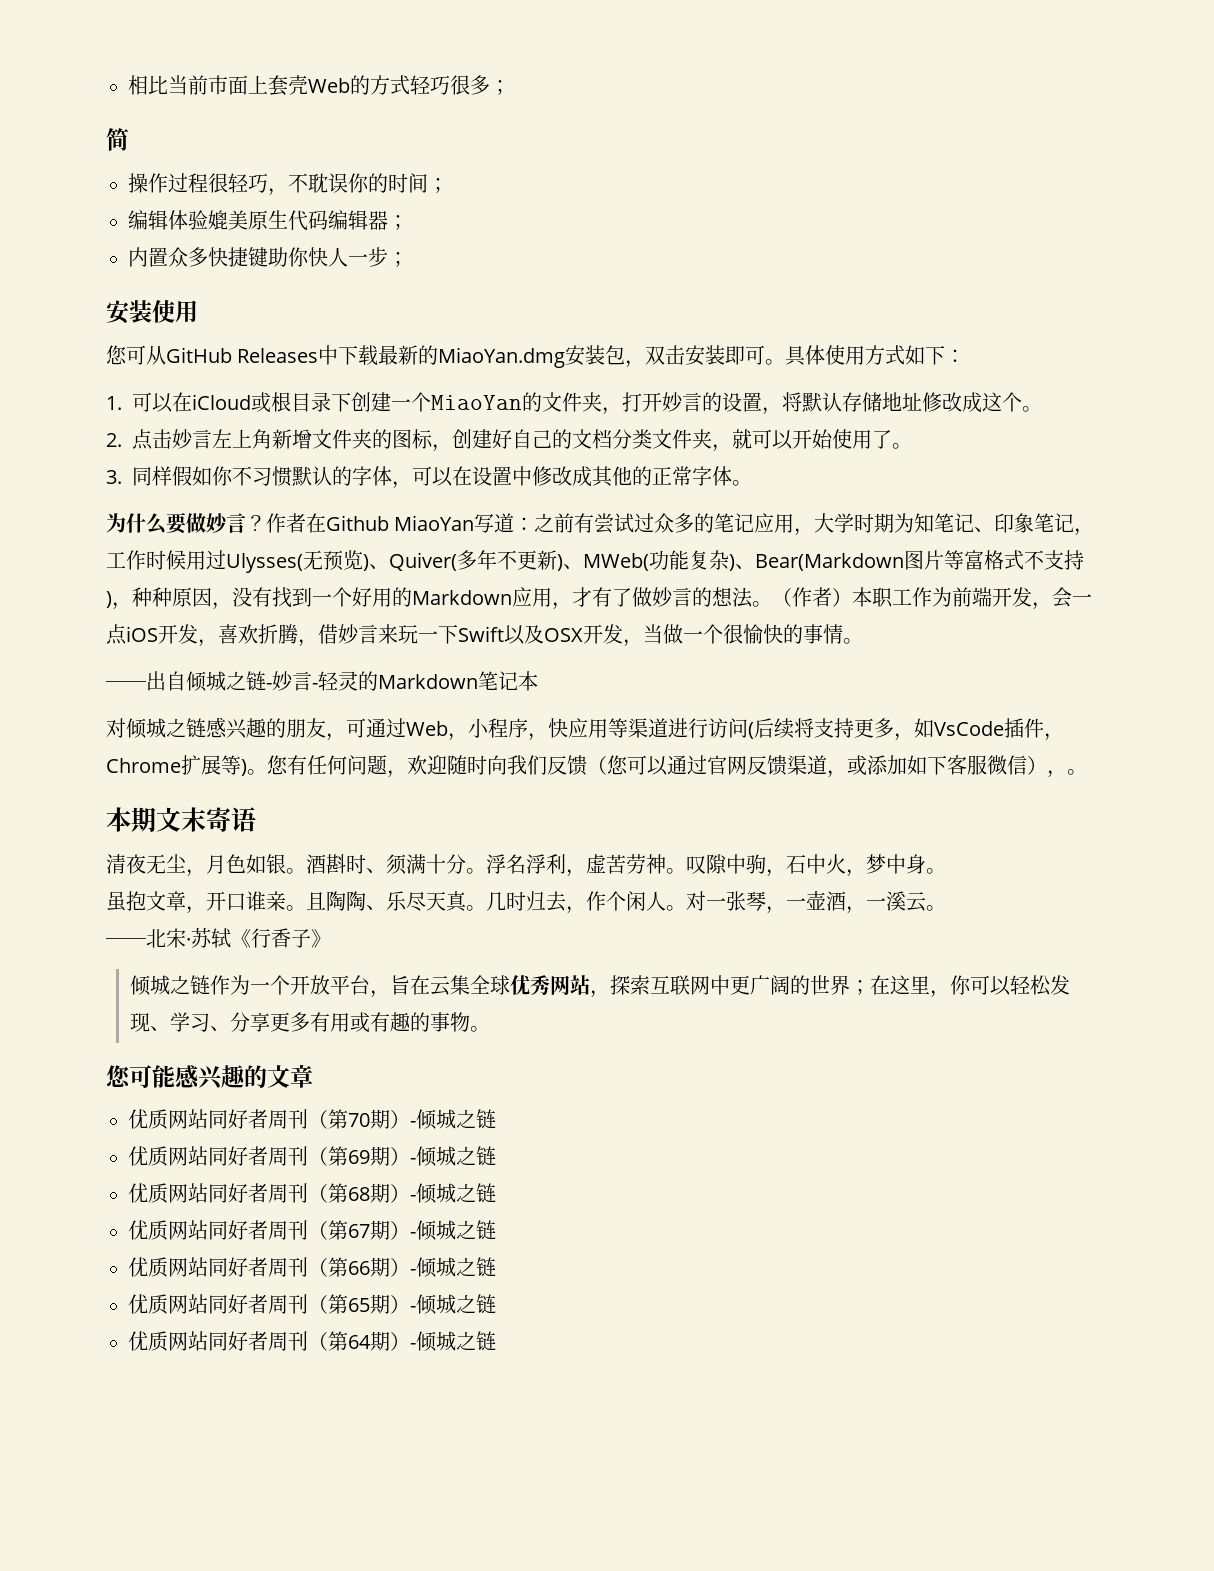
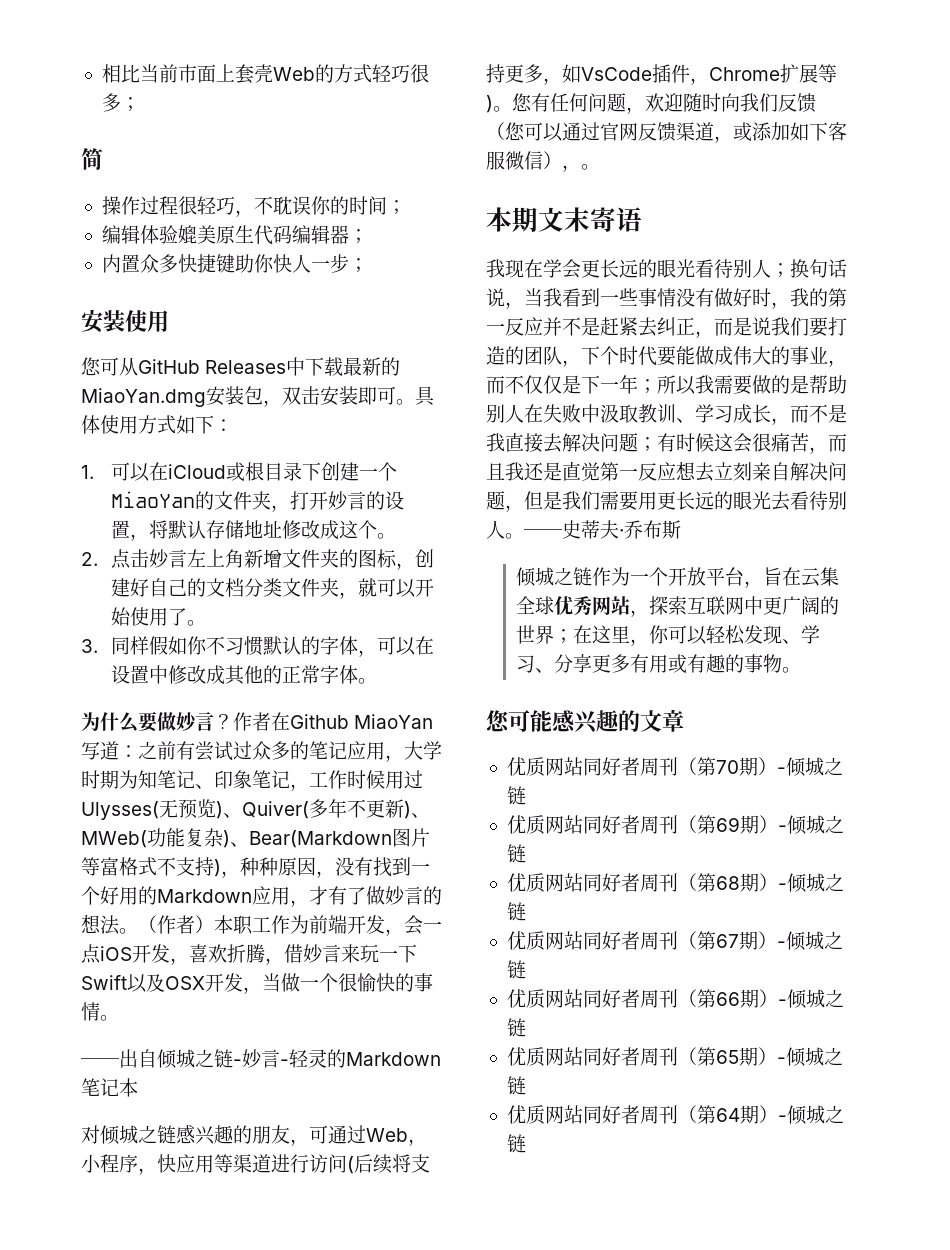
[106,854,946,877] [106,891,946,914] [106,927,331,948] 清夜无尘，月色如银。酒斟时、须满十分。浮名浮利，虚苦劳神。叹隙中驹，石中火，梦中身。 // 虽抱文章，开口谁亲。且陶陶、乐尽天真。几时归去，作个闲人。对一张琴，一壶酒，一溪云。 // ──北宋·苏轼《行香子》 -> [486,259,847,279] [486,288,847,309] [486,317,847,338] [486,346,847,367] [486,375,847,395] [486,404,847,425] [486,433,847,454] [486,461,847,482] [486,491,847,512] [486,520,681,539] 我现在学会更长远的眼光看待别人；换句话说，当我看到一些事情没有做好时，我的第一反应并不是赶紧去纠正，而是说我们要打造的团队，下个时代要能做成伟大的事业，而不仅仅是下一年；所以我需要做的是帮助别人在失败中汲取教训、学习成长，而不是我直接去解决问题；有时候这会很痛苦，而且我还是直觉第一反应想去立刻亲自解决问题，但是我们需要用更长远的眼光去看待别人。──史蒂夫·乔布斯

